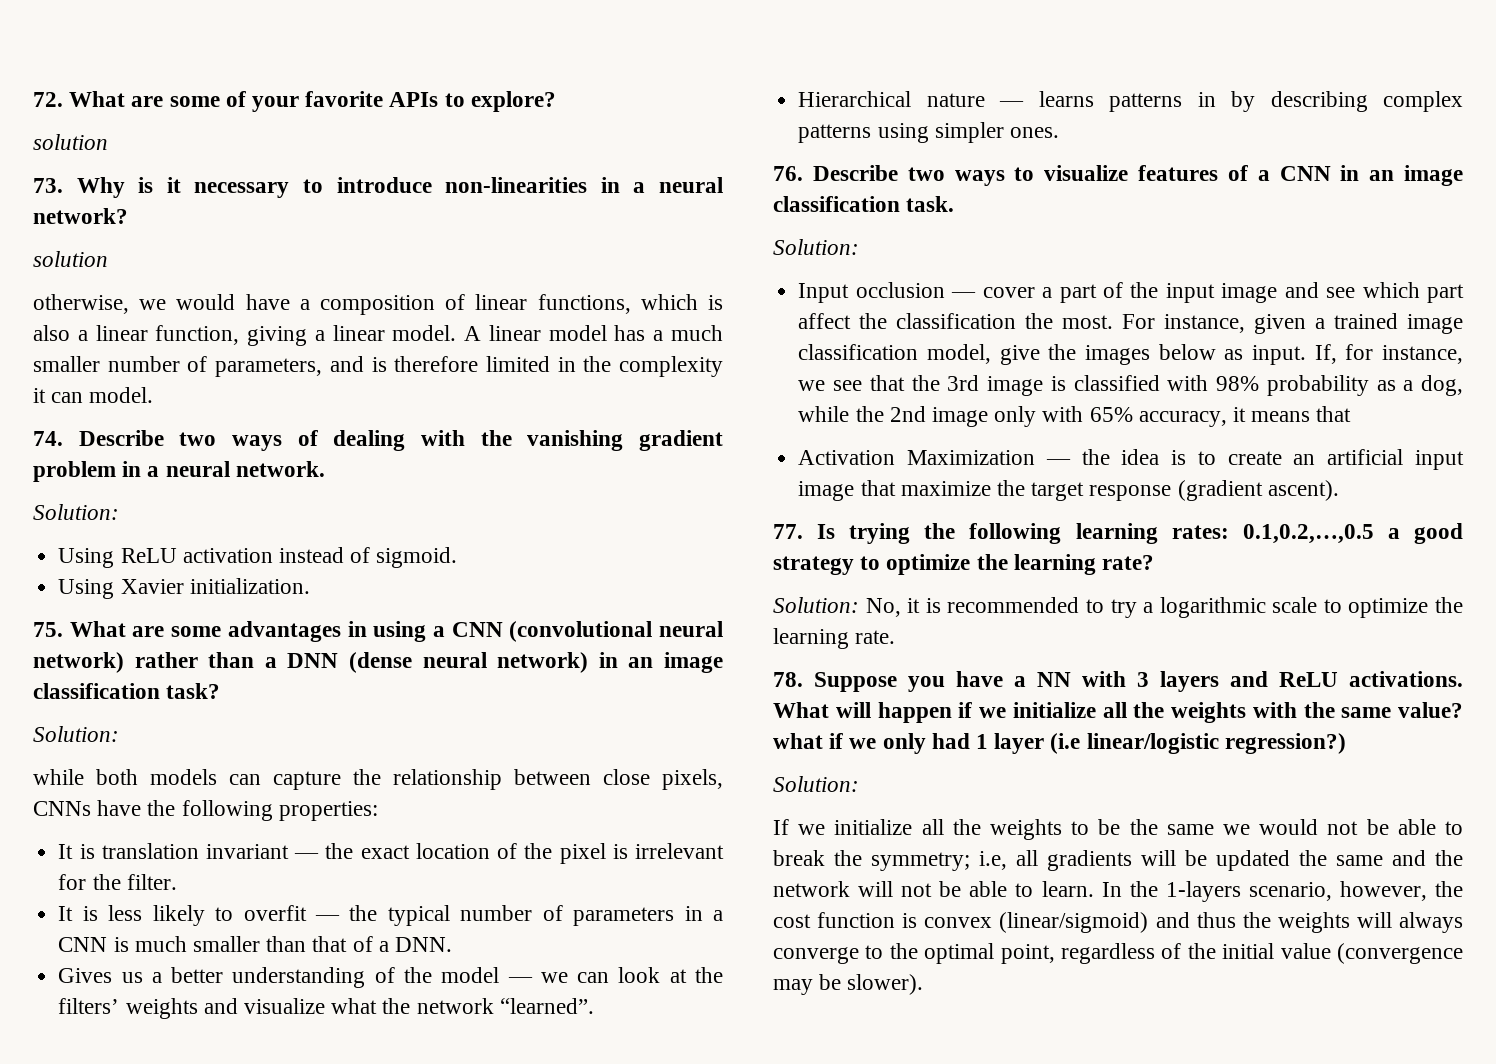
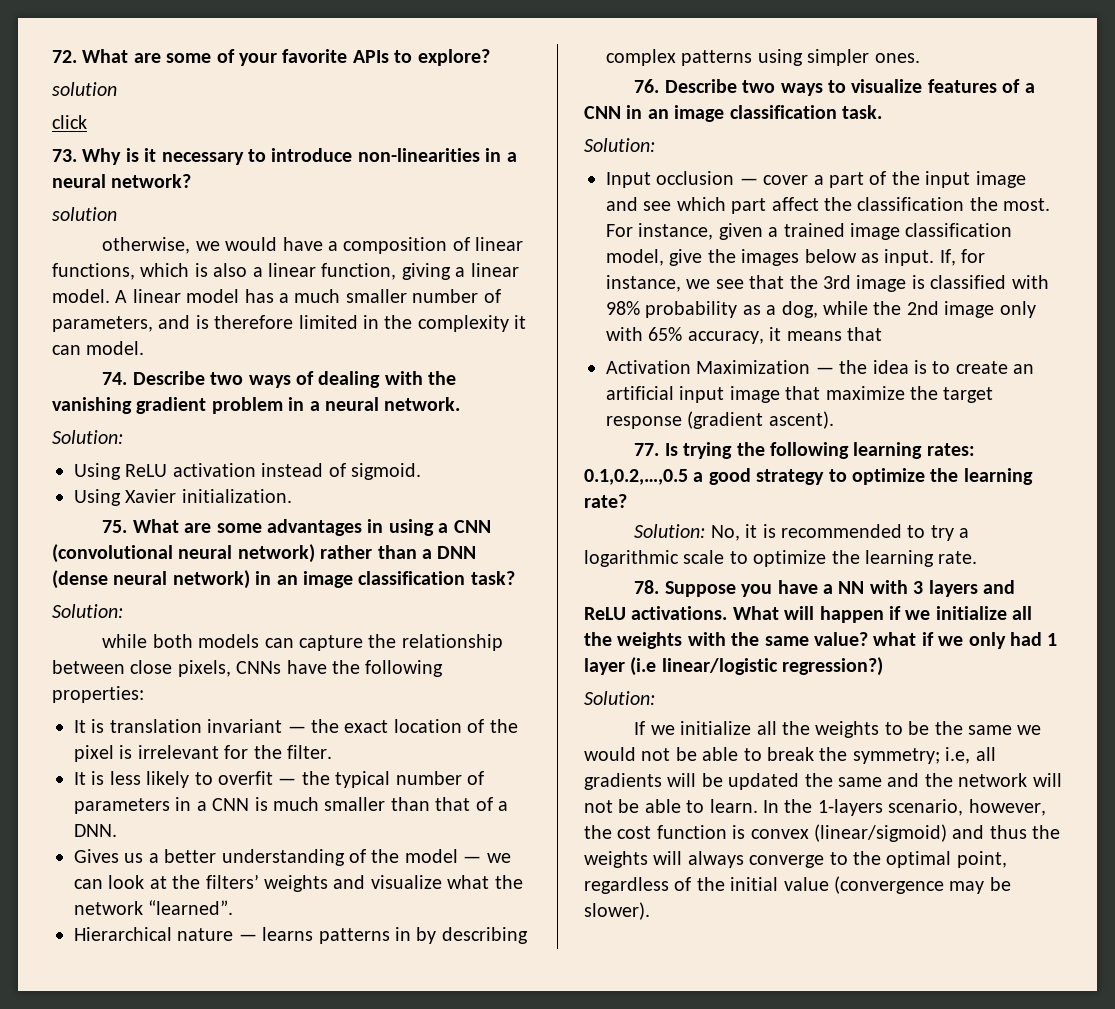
(108, 142) none -> [52,115,87,129] // click

